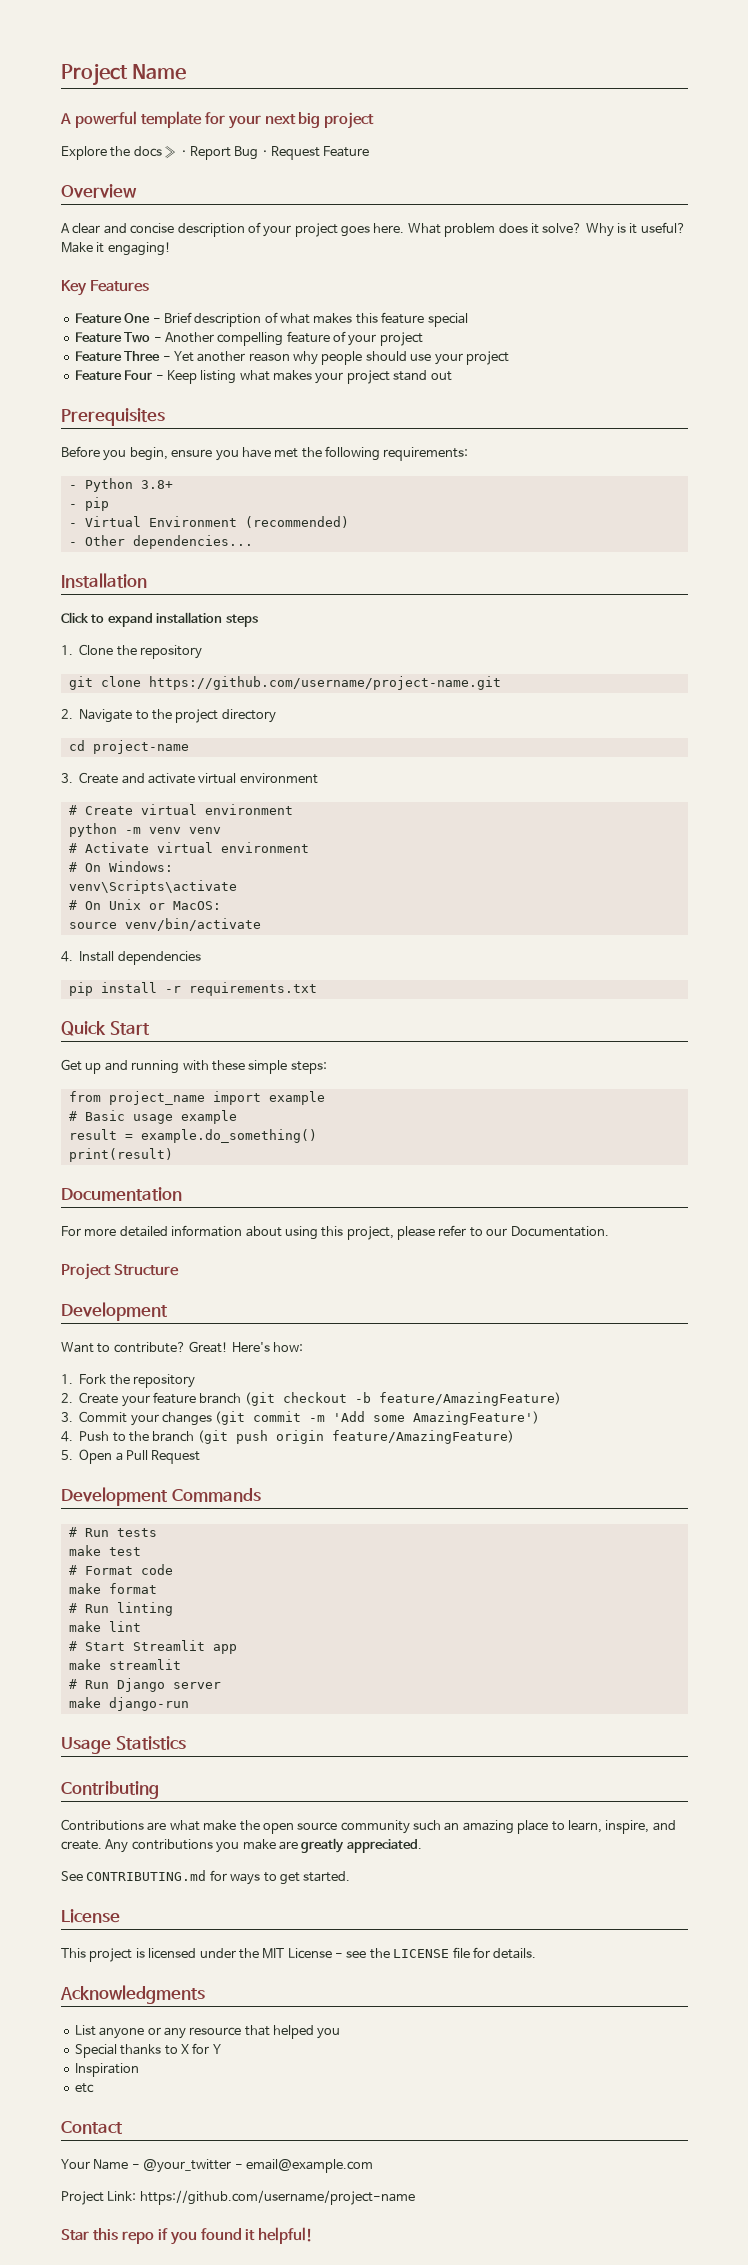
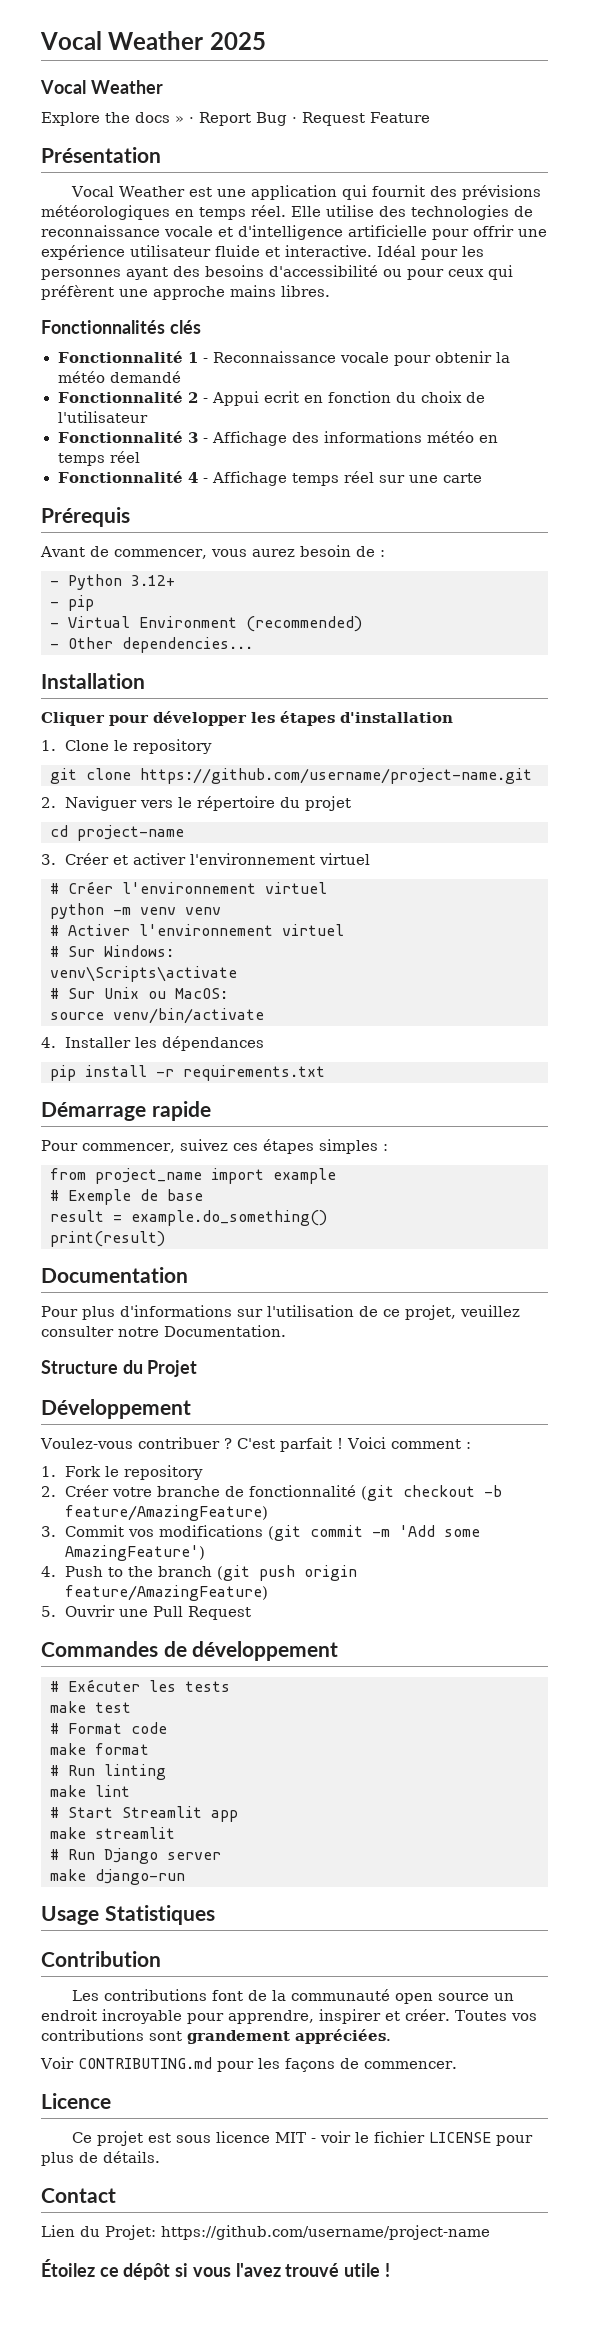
[61,63,187,86] [60,111,375,129] Project Name // A powerful template for your next big project -> [40,31,266,50] [40,80,163,94] Vocal Weather 2025 // Vocal Weather
[61,184,137,198] [61,222,686,237] [61,242,171,256] [61,280,149,296] [74,312,468,327] [74,331,423,346] [74,351,509,365] [74,370,452,384] [61,408,165,426] [61,446,469,461] Overview // A clear and concise description of your project goes here. What problem does it solve? Why is it useful? Make it engaging! // Key Features // Feature One - Brief description of what makes this feature special // Feature Two - Another compelling feature of your project // Feature Three - Yet another reason why people should use your project // Feature Four - Keep listing what makes your project stand out // Prerequisites // Before you begin, ensure you have met the following requirements: -> [41,147,161,163] [70,185,541,200] [41,205,533,220] [41,225,547,240] [41,245,484,260] [41,265,513,280] [41,285,330,300] [41,320,201,334] [57,351,510,366] [57,371,181,383] [57,391,485,406] [57,411,148,423] [57,431,498,446] [57,451,140,466] [57,471,482,486] [41,507,130,527] [40,545,385,559] Présentation // Vocal Weather est une application qui fournit des prévisions météorologiques en temps réel. Elle utilise des technologies de reconnaissance vocale et d'intelligence artificielle pour offrir une expérience utilisateur fluide et interactive. Idéal pour les personnes ayant des besoins d'accessibilité ou pour ceux qui préfèrent une approche mains libres. // Fonctionnalités clés // Fonctionnalité 1 - Reconnaissance vocale pour obtenir la météo demandé // Fonctionnalité 2 - Appui ecrit en fonction du choix de l'utilisateur // Fonctionnalité 3 - Affichage des informations météo en temps réel // Fonctionnalité 4 - Affichage temps réel sur une carte // Prérequis // Avant de commencer, vous aurez besoin de :
[140,480,173,489] 3.8+ -> [131,575,175,586] 3.12+
[61,612,258,627] Click to expand installation steps -> [41,711,453,726] Cliquer pour développer les étapes d'installation
[116,645,137,656] the -> [113,740,128,751] le
[79,709,276,723] [68,740,189,754] [61,772,318,784] [68,804,293,815] Navigate to the project directory // cd project-name // 3. Create and activate virtual environment // # Create virtual environment -> [64,796,351,811] [50,825,184,841] [41,853,370,865] [50,881,327,894] Naviguer vers le répertoire du projet // cd project-name // 3. Créer et activer l'environnement virtuel // # Créer l'environnement virtuel
[84,842,309,853] [68,862,101,872] Activate virtual environment // # On -> [68,924,344,936] [50,946,95,957] Activer l'environnement virtuel // # Sur
[84,899,165,910] On Unix or -> [68,987,166,999] Sur Unix ou
[79,951,201,965] Install dependencies -> [64,1036,264,1051] Installer les dépendances
[61,1021,150,1036] [61,1059,327,1074] Quick Start // Get up and running with these simple steps: -> [41,1101,211,1121] [41,1139,388,1154] Démarrage rapide // Pour commencer, suivez ces étapes simples :
[84,1110,237,1124] Basic usage example -> [68,1189,203,1205] Exemple de base
[61,1225,508,1240] For more detailed information about using this project, please refer to our -> [41,1305,520,1320] [41,1326,159,1337] Pour plus d'informations sur l'utilisation de ce projet, veuillez consulter notre
[61,1263,111,1280] Project -> (286, 1331) none
[61,1302,168,1321] [61,1341,303,1353] // Development // Want to contribute? Great! Here's how: -> [122,1360,198,1377] [41,1399,191,1419] [40,1437,471,1452] du Projet // Développement // Voulez-vous contribuer ? C'est parfait ! Voici comment :
[109,1374,130,1385] the -> [104,1466,119,1477] le
[79,1392,242,1407] Create your feature branch -> [64,1485,356,1497] Créer votre branche de fonctionnalité
[130,1412,212,1426] your changes -> [127,1525,263,1537] vos modifications
[79,1449,123,1464] Open a -> [64,1605,148,1617] Ouvrir une
[61,1487,261,1506] [68,1527,109,1537] Development Commands // # Run -> [41,1641,339,1661] [50,1679,176,1692] Commandes de développement // # Exécuter les
[115,1736,186,1750] [61,1781,159,1799] [61,1819,676,1834] [61,1838,422,1853] [61,1870,351,1885] [61,1909,120,1923] [61,1947,537,1962] [60,1985,205,2004] [74,2025,341,2039] [74,2043,221,2058] [74,2063,139,2077] [74,2083,94,2093] [61,2121,123,2134] [61,2159,373,2173] [61,2190,415,2205] [61,2227,314,2245] Statistics // Contributing // Contributions are what make the open source community such an amazing place to learn, inspire, and create. Any contributions you make are greatly appreciated. // See CONTRIBUTING.md for ways to get started. // License // This project is licensed under the MIT License - see the LICENSE file for details. // Acknowledgments // List anyone or any resource that helped you // Special thanks to X for Y // Inspiration // etc // Contact // Your Name - @your_twitter - email@example.com // Project Link: https://github.com/username/project-name // Star this repo if you found it helpful! -> [104,1905,215,1925] [41,1951,161,1967] [71,1989,514,2004] [41,2009,537,2024] [41,2029,391,2044] [40,2057,457,2072] [41,2093,111,2109] [71,2131,533,2146] [41,2151,160,2166] [41,2188,116,2203] [41,2225,490,2240] [41,2259,390,2280] Statistiques // Contribution // Les contributions font de la communauté open source un endroit incroyable pour apprendre, inspirer et créer. Toutes vos contributions sont grandement appréciées. // Voir CONTRIBUTING.md pour les façons de commencer. // Licence // Ce projet est sous licence MIT - voir le fichier LICENSE pour plus de détails. // Contact // Lien du Projet: https://github.com/username/project-name // Étoilez ce dépôt si vous l'avez trouvé utile !

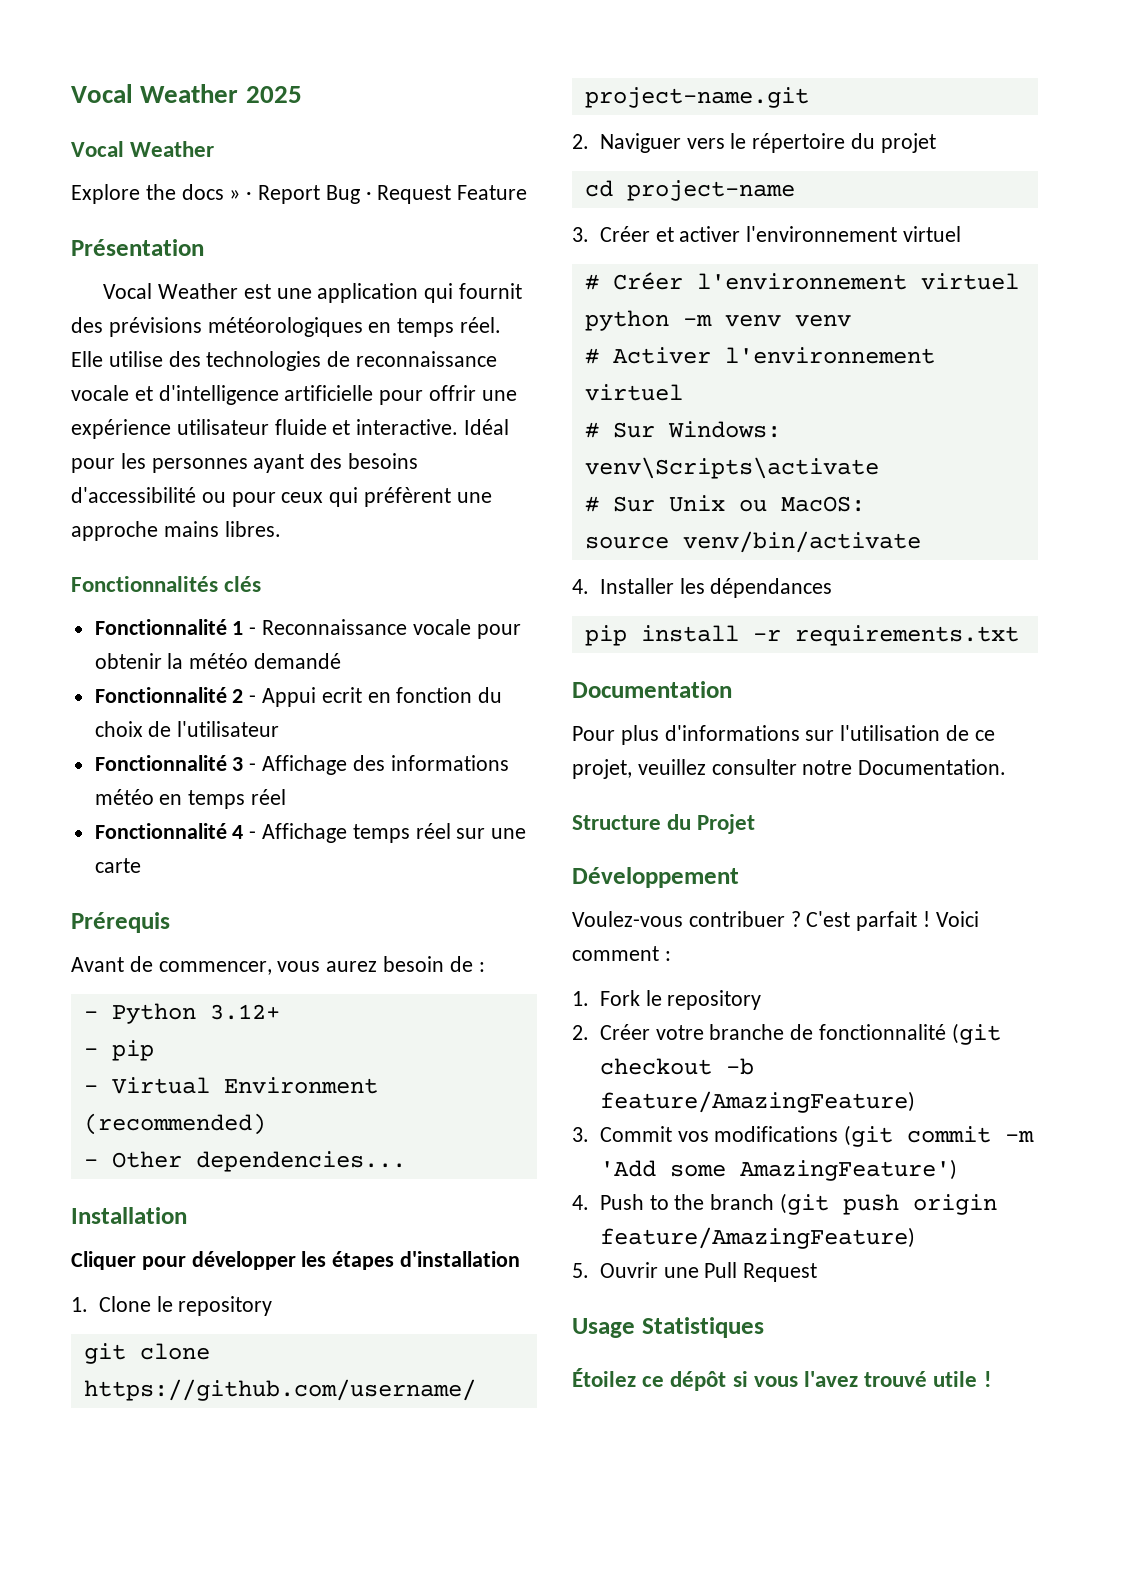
[41,1101,211,1121] [41,1139,388,1154] [50,1168,336,1184] [50,1189,203,1205] [50,1210,327,1226] [50,1231,165,1247] // Démarrage rapide // Pour commencer, suivez ces étapes simples : // from project_name import example // # Exemple de base // result = example.do_something() // print(result) -> (1019, 635) none
[41,1641,339,1661] [50,1679,230,1692] [50,1701,131,1713] [50,1722,167,1734] [50,1743,149,1755] [50,1764,166,1780] [50,1785,130,1797] [50,1806,238,1822] [50,1827,175,1839] [50,1848,221,1864] [50,1869,185,1885] [41,1905,215,1925] [41,1951,161,1967] [71,1989,514,2004] [41,2009,537,2024] [41,2029,391,2044] [40,2057,457,2072] [41,2093,111,2109] [71,2131,533,2146] [41,2151,160,2166] [41,2188,116,2203] [41,2225,490,2240] Commandes de développement // # Exécuter les tests // make test // # Format code // make format // # Run linting // make lint // # Start Streamlit app // make streamlit // # Run Django server // make django-run // Usage Statistiques // Contribution // Les contributions font de la communauté open source un endroit incroyable pour apprendre, inspirer et créer. Toutes vos contributions sont grandement appréciées. // Voir CONTRIBUTING.md pour les façons de commencer. // Licence // Ce projet est sous licence MIT - voir le fichier LICENSE pour plus de détails. // Contact // Lien du Projet: https://github.com/username/project-name -> [572,1317,764,1338] Usage Statistiques

